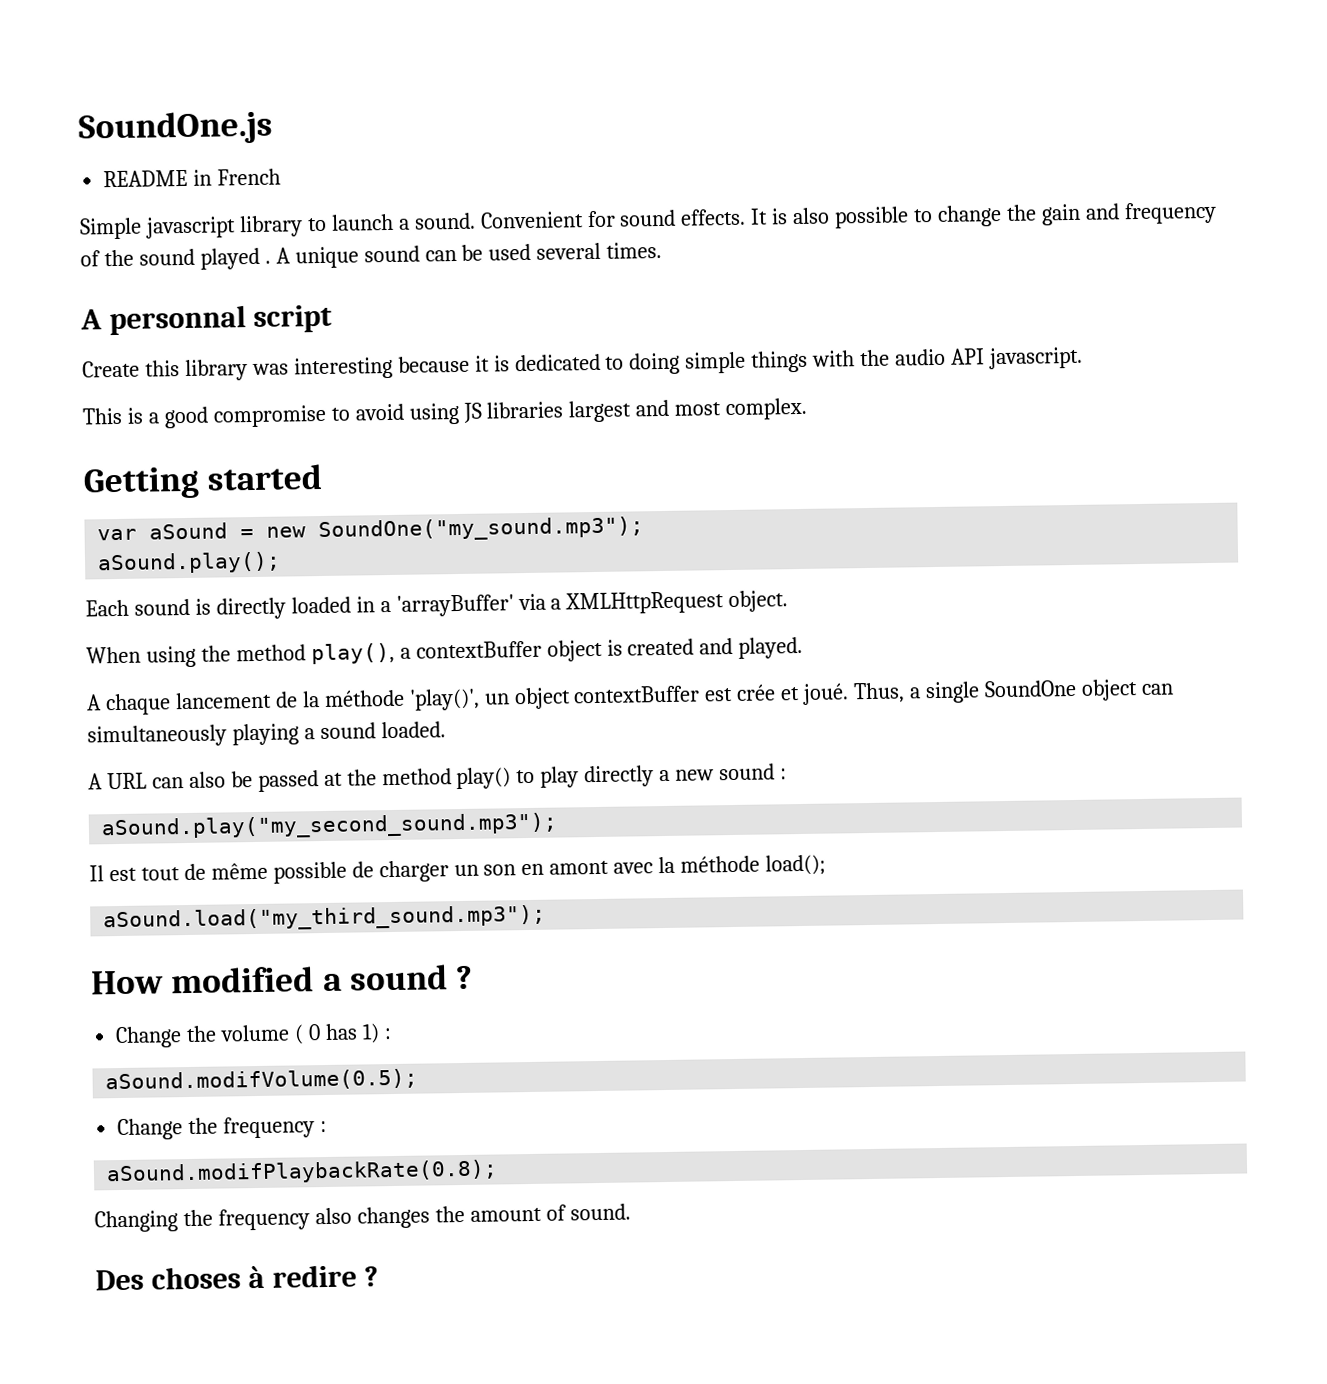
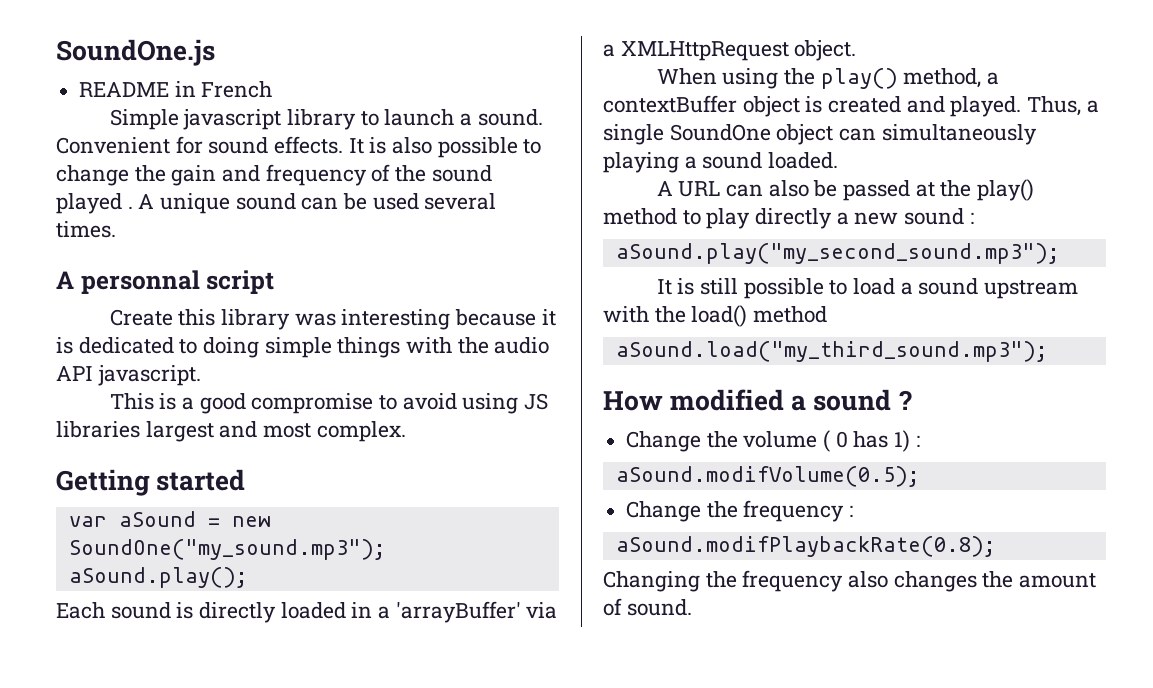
[235,642,395,665] method play(), -> [820,68,982,89] play() method,
[86,683,850,716] // A chaque lancement de la méthode 'play()', un object contextBuffer est crée et joué. -> (1022, 106) none
[381,767,512,790] method play() -> [977,179,1035,201] [603,208,677,225] play() method
[89,854,827,884] Il est tout de même possible de charger un son en amont avec la méthode load(); -> [656,278,1079,299] [603,305,828,327] It is still possible to load a sound upstream with the load() method
[95,1264,379,1291] // Des choses à redire ? -> (692, 607) none

